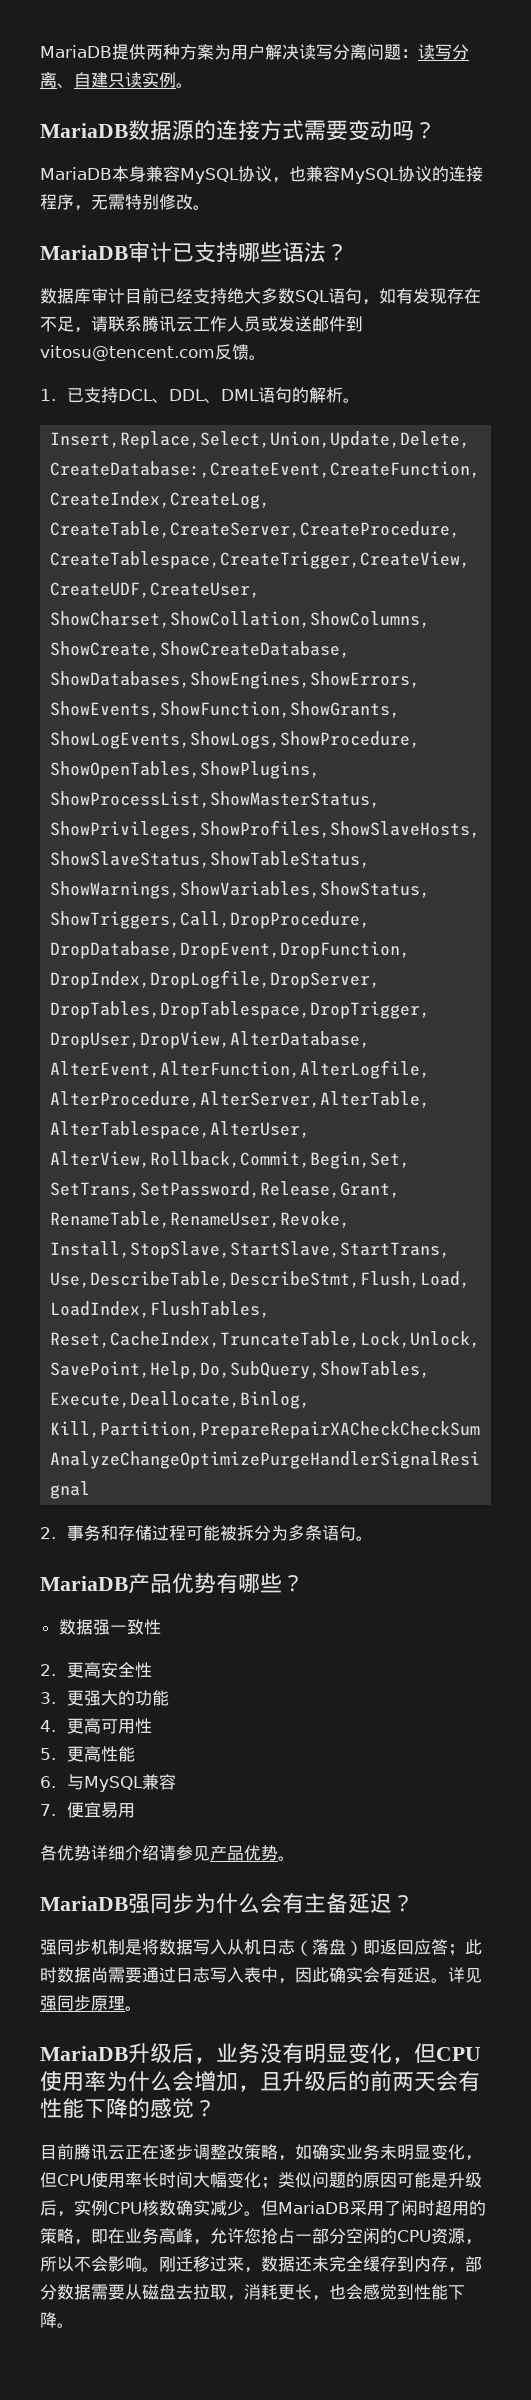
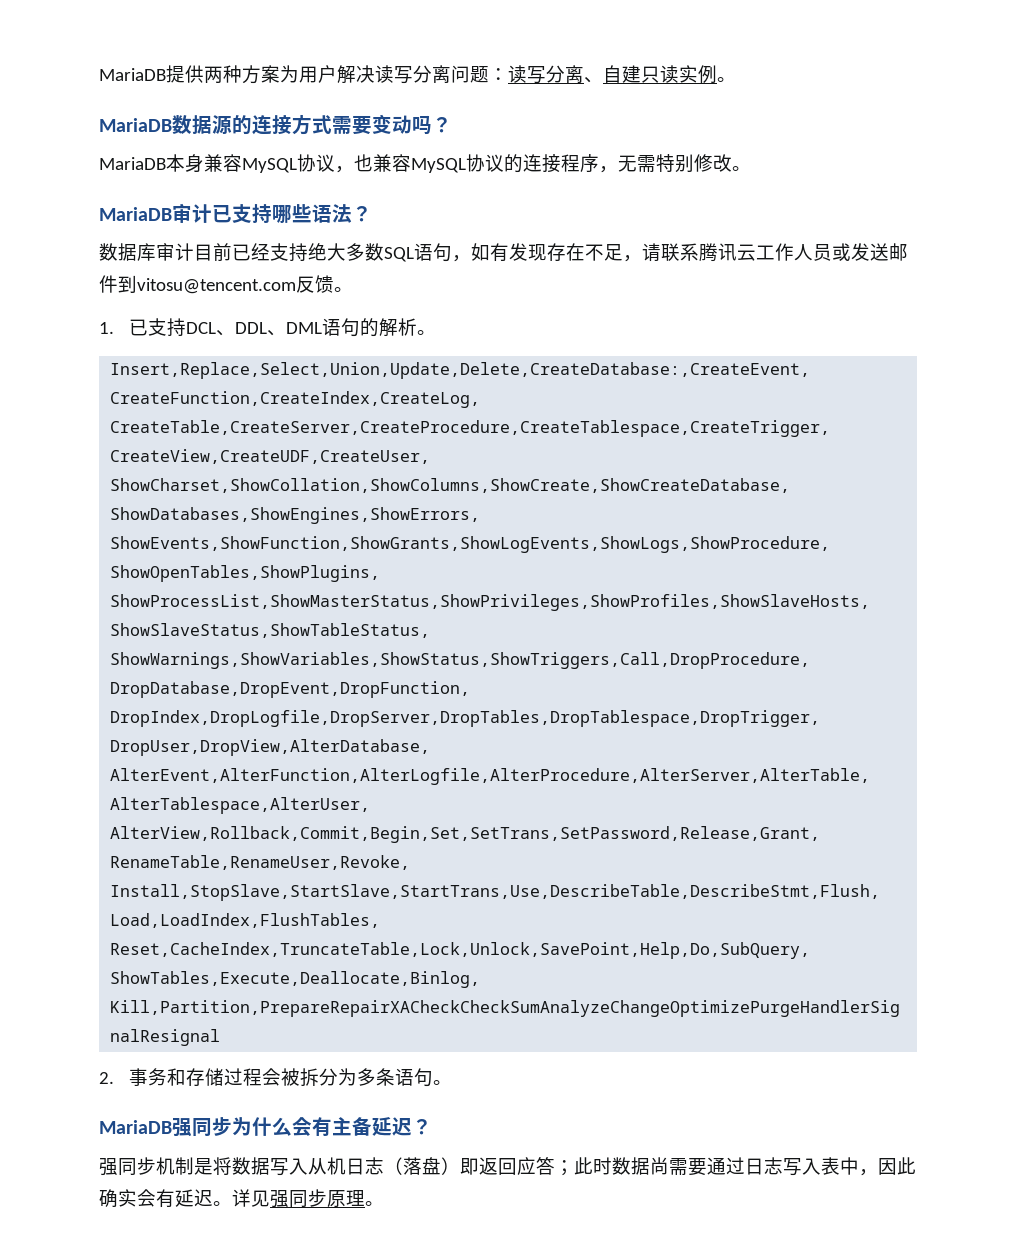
[185,1525,220,1541] 可能 -> [262,1068,282,1086] 会
[40,1573,304,1594] [58,1619,161,1635] [40,1662,152,1678] [40,1690,169,1706] [40,1718,152,1734] [40,1746,135,1762] [40,1774,176,1792] [40,1802,135,1818] [40,1845,295,1861] // MariaDB产品优势有哪些？ // 数据强一致性 // 2.更高安全性 // 3.更强大的功能 // 4.更高可用性 // 5.更高性能 // 6.与MySQL兼容 // 7.便宜易用 // 各优势详细介绍请参见产品优势。 -> (453, 1082) none
[40,2043,481,2064] [40,2070,480,2092] [40,2098,216,2118] [40,2144,482,2161] [40,2172,482,2189] [40,2200,486,2217] [40,2228,482,2245] [40,2256,482,2273] [40,2284,465,2301] [40,2312,74,2328] // MariaDB升级后，业务没有明显变化，但CPU使用率为什么会增加，且升级后的前两天会有性能下降的感觉？ // 目前腾讯云正在逐步调整改策略，如确实业务未明显变化，但CPU使用率长时间大幅变化；类似问题的原因可能是升级后，实例CPU核数确实减少。但MariaDB采用了闲时超用的策略，即在业务高峰，允许您抢占一部分空闲的CPU资源，所以不会影响。刚迁移过来，数据还未完全缓存到内存，部分数据需要从磁盘去拉取，消耗更长，也会感觉到性能下降。 -> (384, 1203) none

